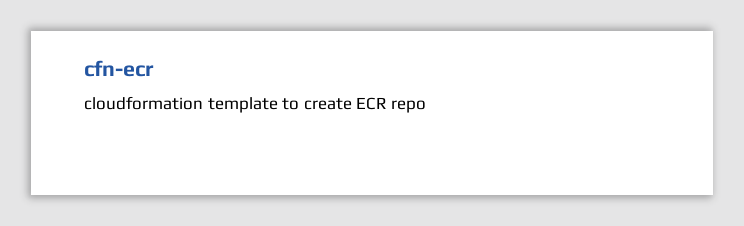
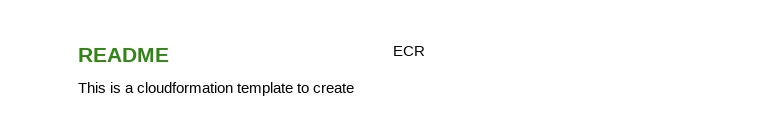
[84,60,154,77] cfn-ecr // -> [78,48,169,62] [78,82,135,93] README // This is a
[390,100,426,113] repo -> (425, 51) none

